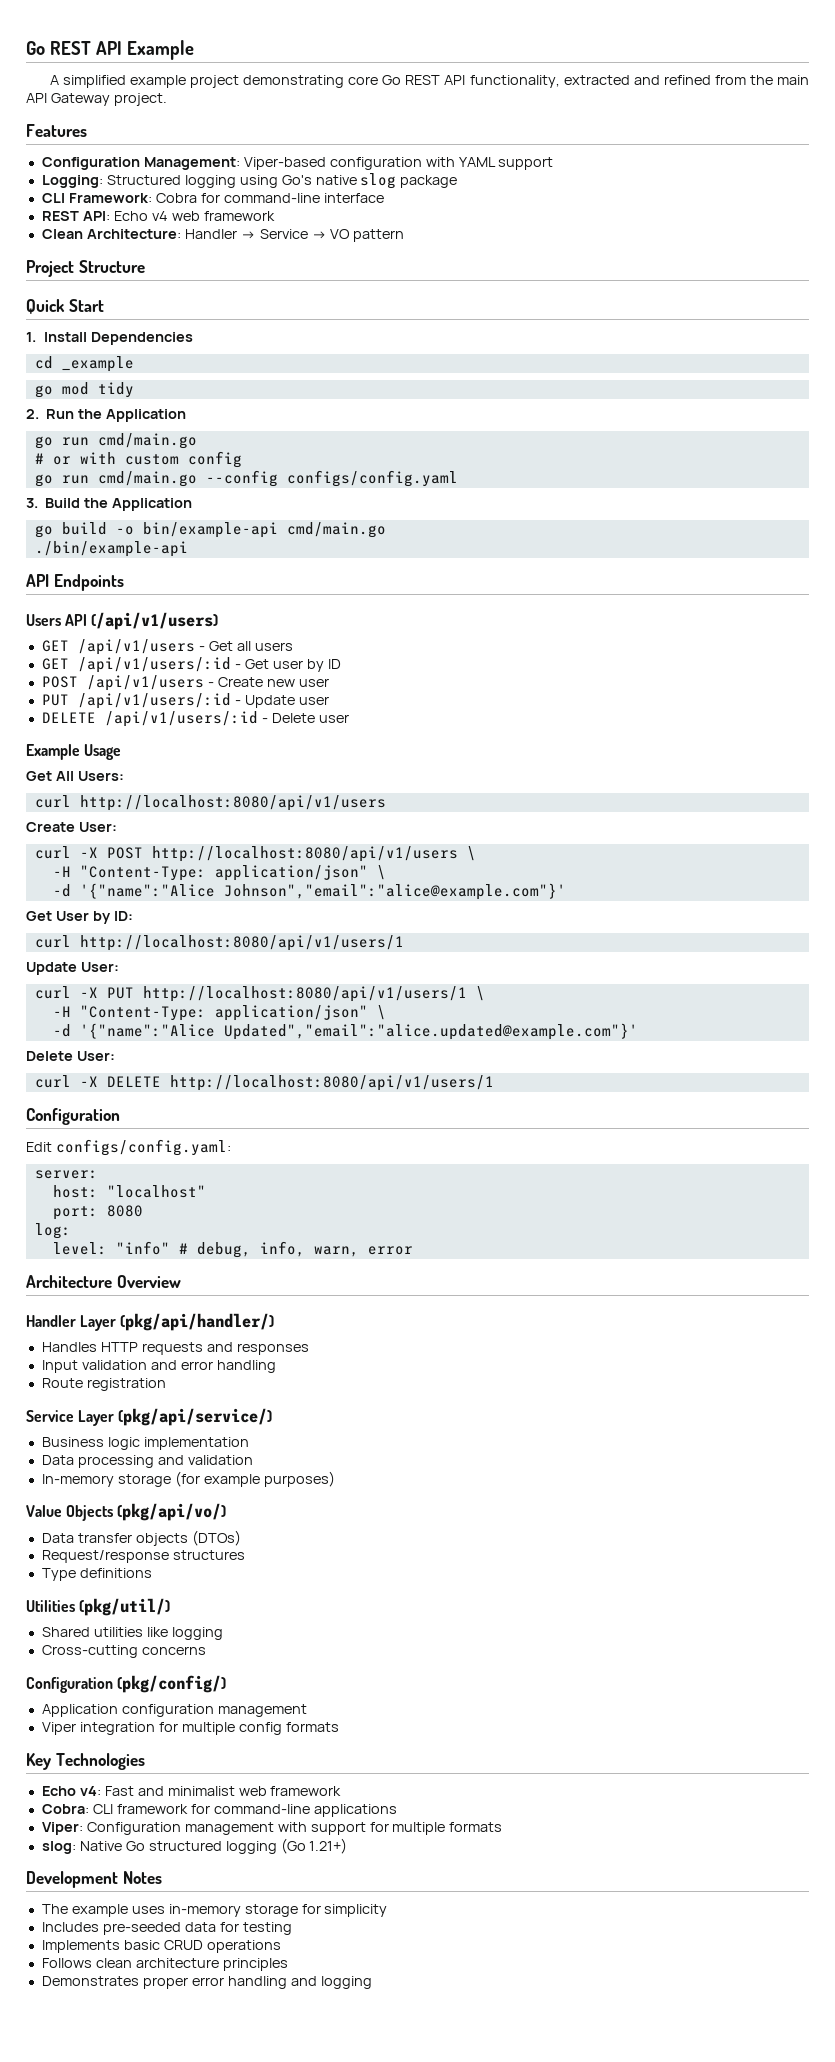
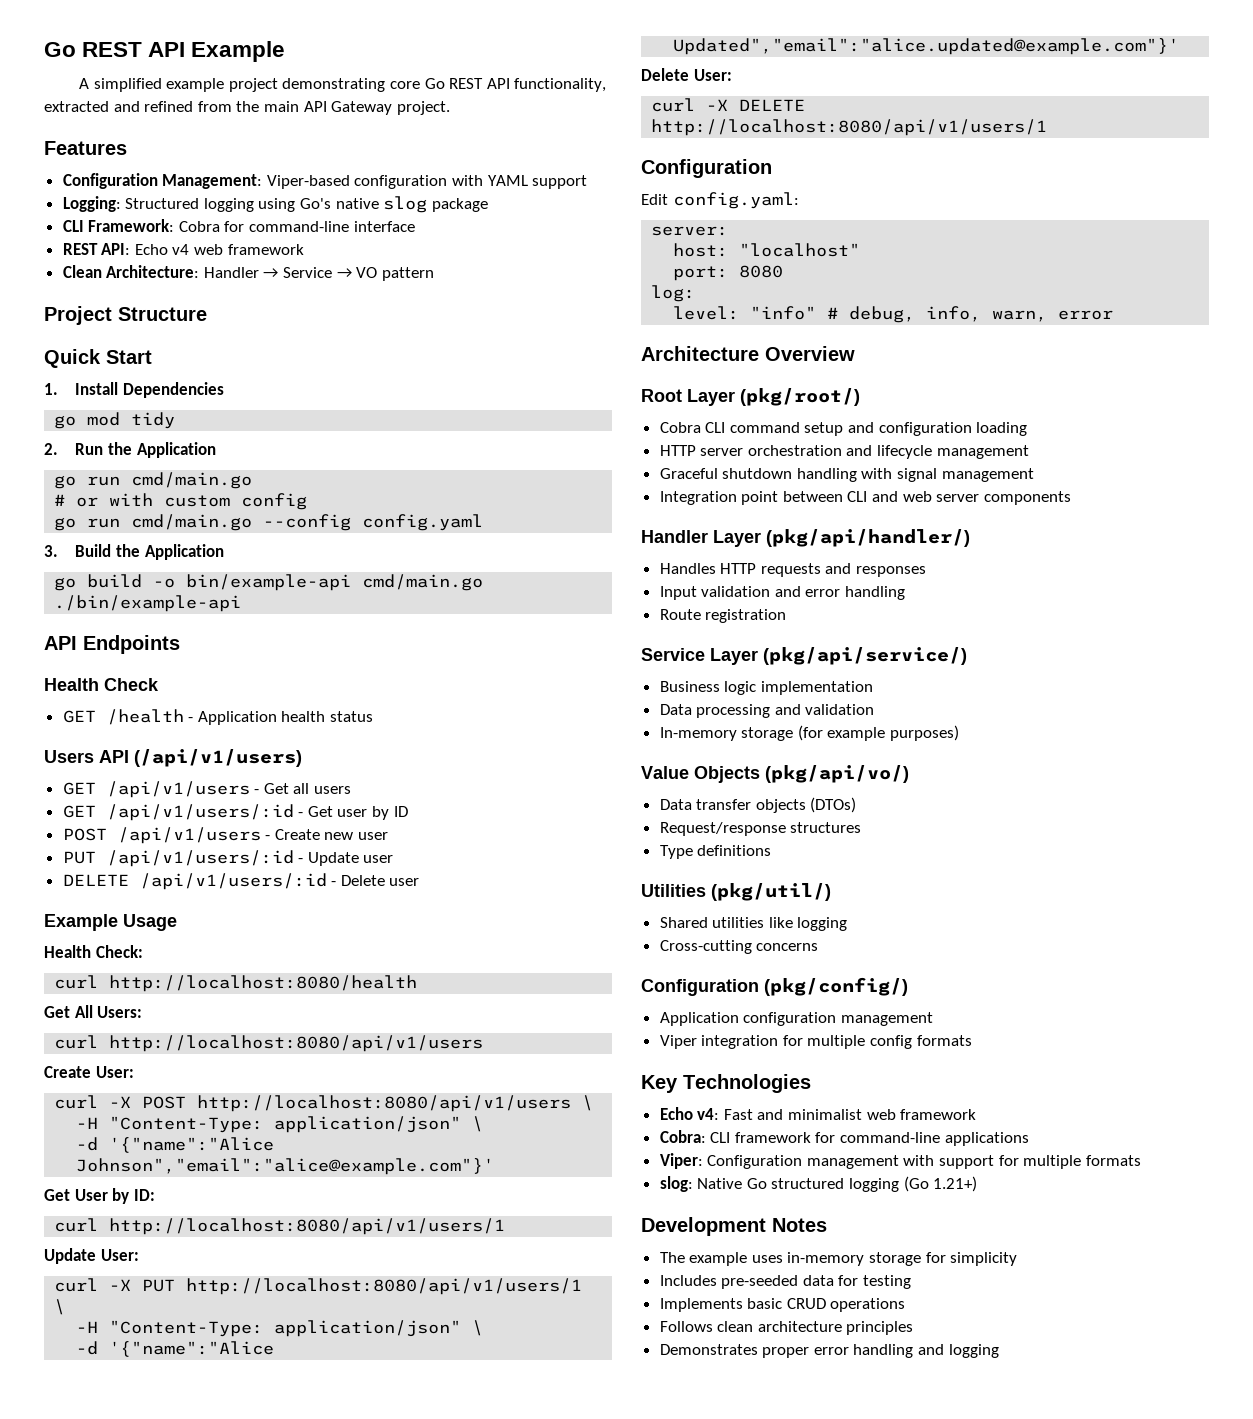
[34,356,134,372] // cd _example -> (225, 390) none
[286,470,458,487] configs/config.yaml -> [362,514,484,531] config.yaml
(124, 582) none -> [44,678,159,691] [62,709,374,725] // Health Check // GET /health - Application health status
(122, 752) none -> [44,945,143,958] [54,975,418,992] // Health Check: // curl http://localhost:8080/health
[55,1139,231,1156] configs/config.yaml: -> [672,192,799,209] config.yaml:
(181, 1281) none -> [641,388,860,406] [659,422,1028,436] [659,445,1029,459] [659,468,1034,482] [659,491,1071,505] // Root Layer (pkg/root/) // Cobra CLI command setup and configuration loading // HTTP server orchestration and lifecycle management // Graceful shutdown handling with signal management // Integration point between CLI and web server components

